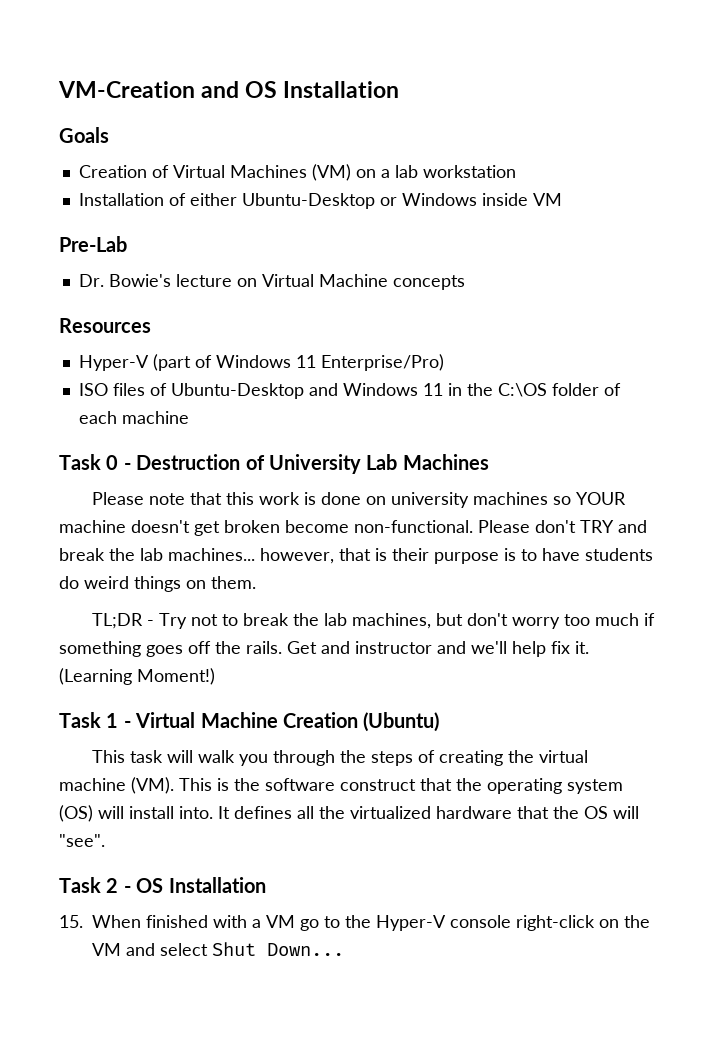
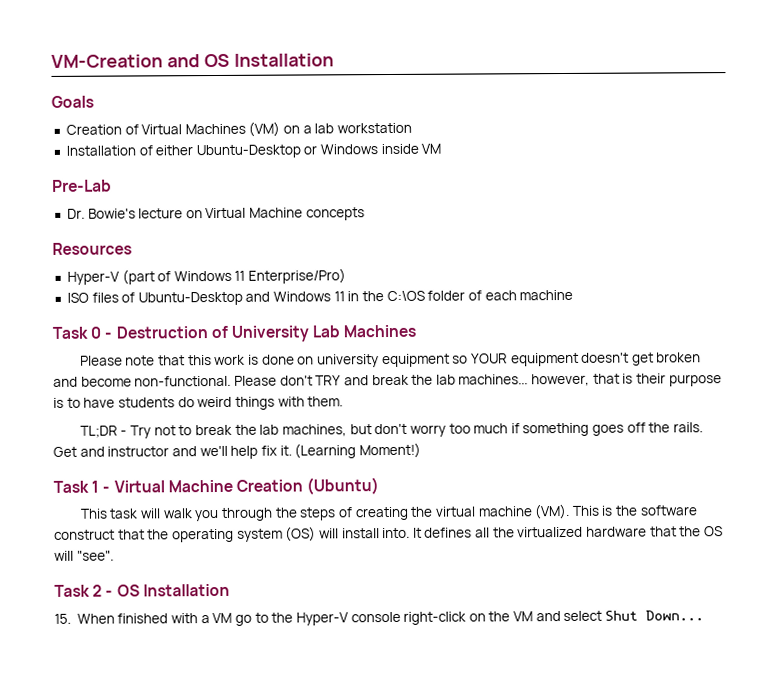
[472,492,548,505] machines -> [381,353,450,368] equipment
[59,520,126,533] machine -> [510,352,579,367] equipment
(280, 526) none -> [53,376,78,387] and
[186,580,206,589] on -> [277,396,305,407] with

